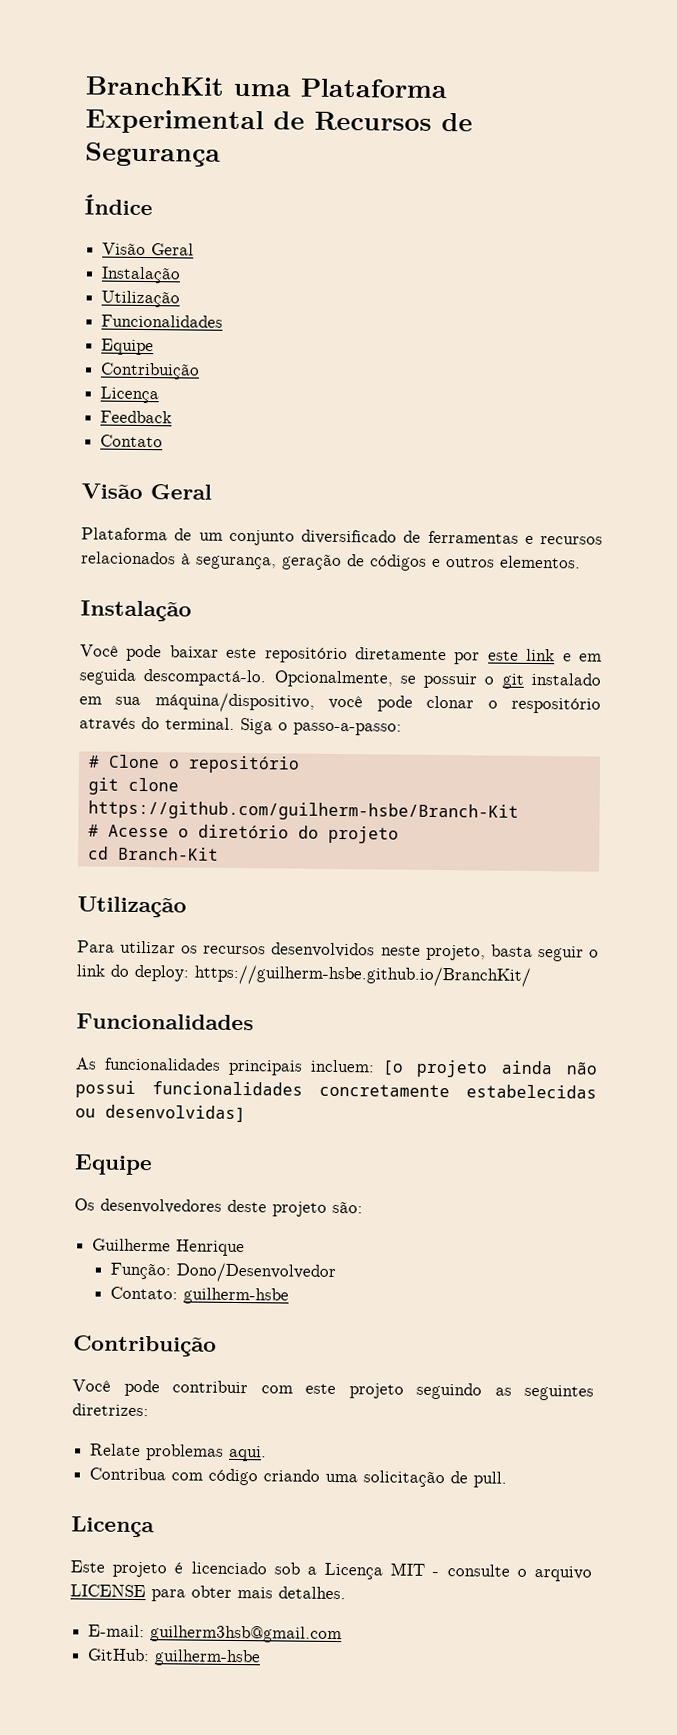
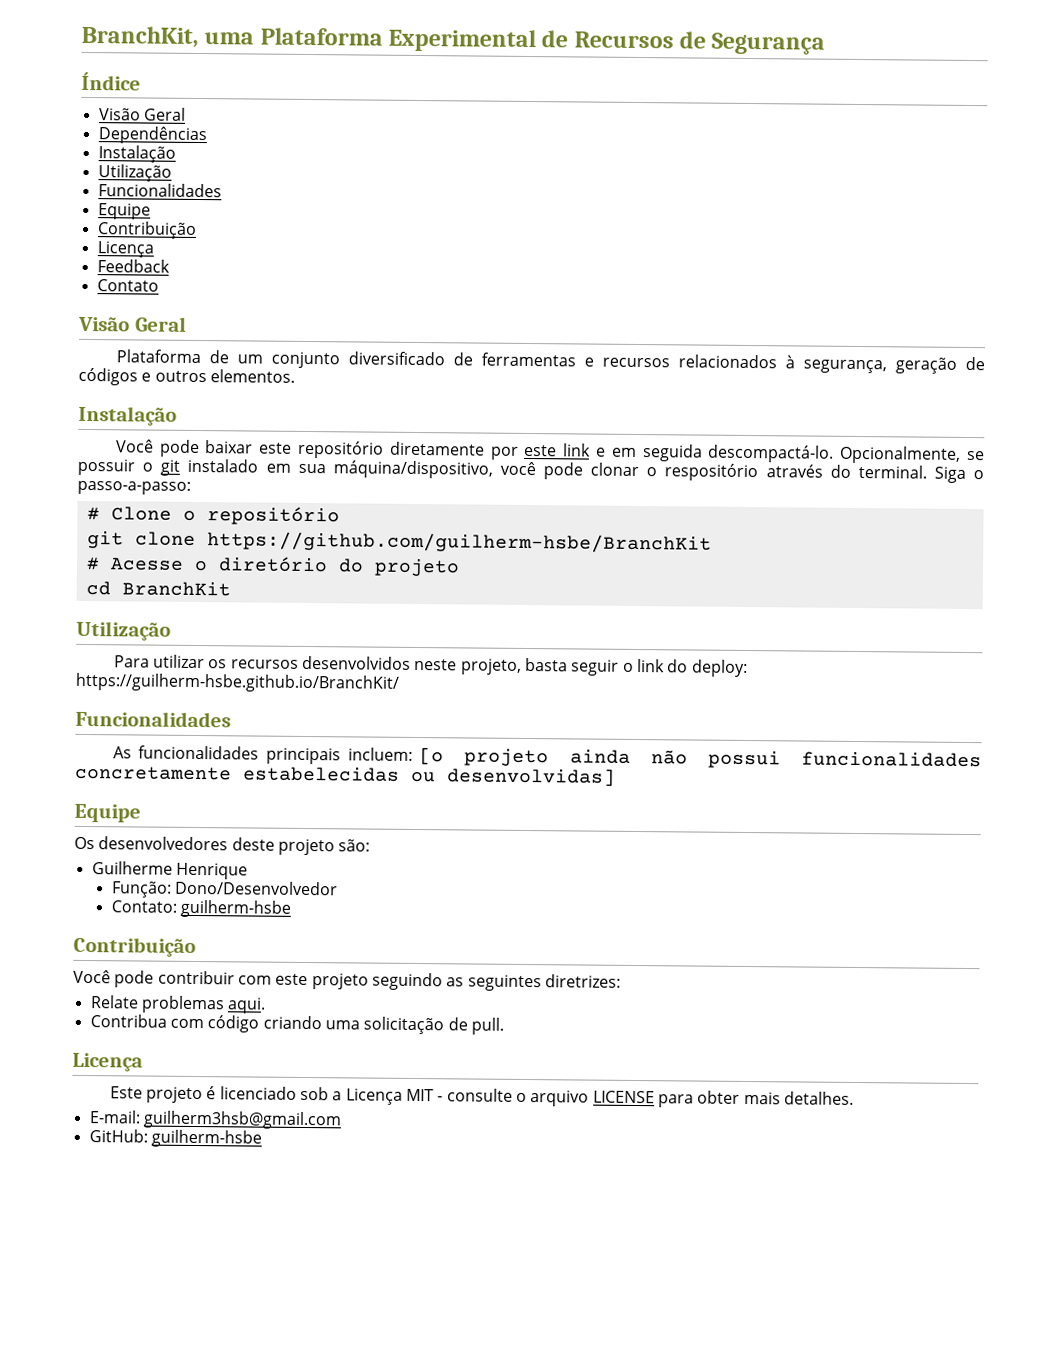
[85,76,224,96] BranchKit -> [81,25,199,48] BranchKit,
(195, 249) none -> [97,126,207,145] // Dependências
[87,800,519,822] https://github.com/guilherm-hsbe/Branch-Kit -> [206,531,712,554] https://github.com/guilherm-hsbe/BranchKit
[117,846,219,861] Branch-Kit -> [121,581,231,597] BranchKit

